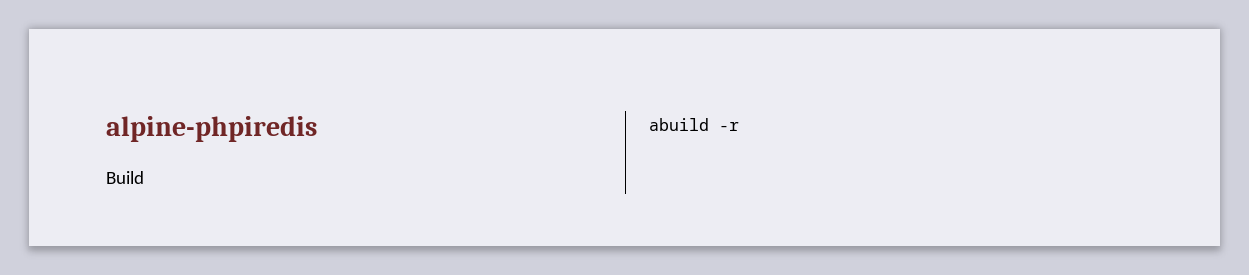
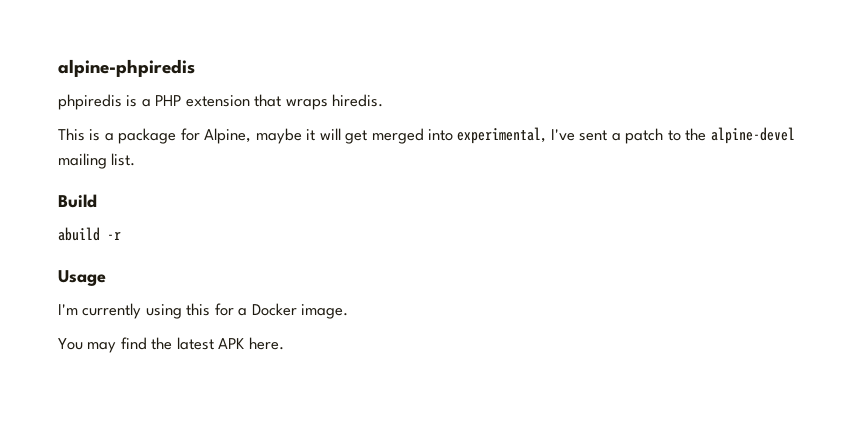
[106,171,144,184] [649,118,739,131] Build // abuild -r -> [58,94,384,110] [58,127,795,144] [58,153,136,169] [58,194,97,208] [58,227,121,241] [58,270,106,286] [58,303,349,319] [58,337,284,353] phpiredis is a PHP extension that wraps hiredis. // This is a package for Alpine, maybe it will get merged into experimental, I've sent a patch to the alpine-devel mailing list. // Build // abuild -r // Usage // I'm currently using this for a Docker image. // You may find the latest APK here.

